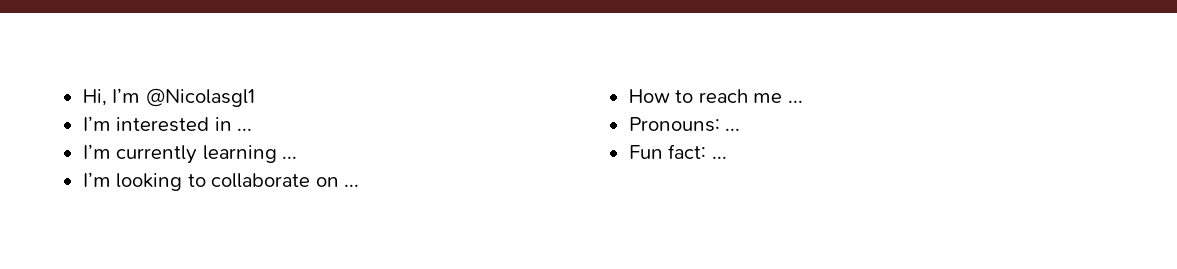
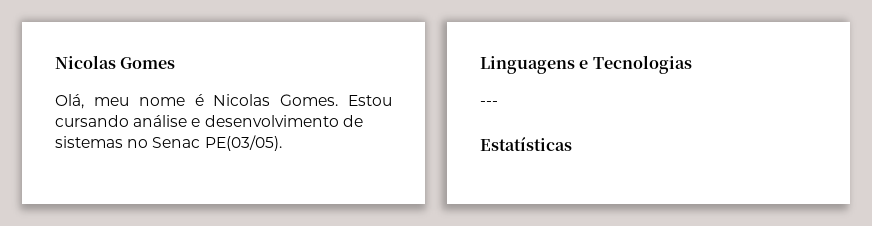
[82,88,255,107] [82,116,253,132] [82,144,298,164] [82,172,360,191] [628,89,803,103] [628,117,741,132] [628,144,727,159] Hi, I’m @Nicolasgl1 // I’m interested in ... // I’m currently learning ... // I’m looking to collaborate on ... // How to reach me ... // Pronouns: ... // Fun fact: ... -> [55,55,176,69] [55,94,392,109] [55,115,363,127] [55,135,282,151] [480,55,692,74] [480,101,498,106] [480,137,572,151] Nicolas Gomes // Olá, meu nome é Nicolas Gomes. Estou cursando análise e desenvolvimento de sistemas no Senac PE(03/05). // Linguagens e Tecnologias // --- // Estatísticas

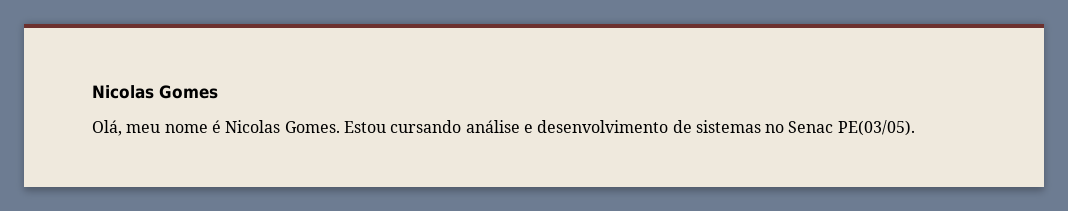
[480,55,692,74] [480,101,498,106] [480,137,572,151] // Linguagens e Tecnologias // --- // Estatísticas -> (915, 128) none

